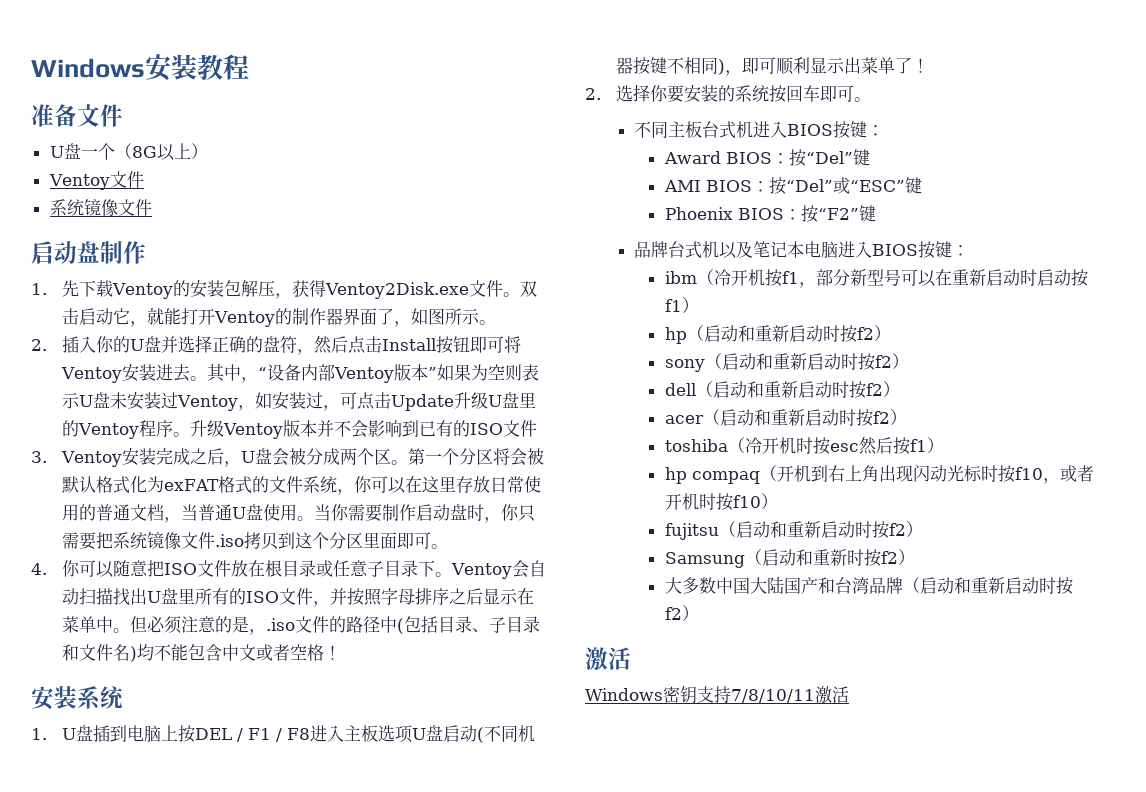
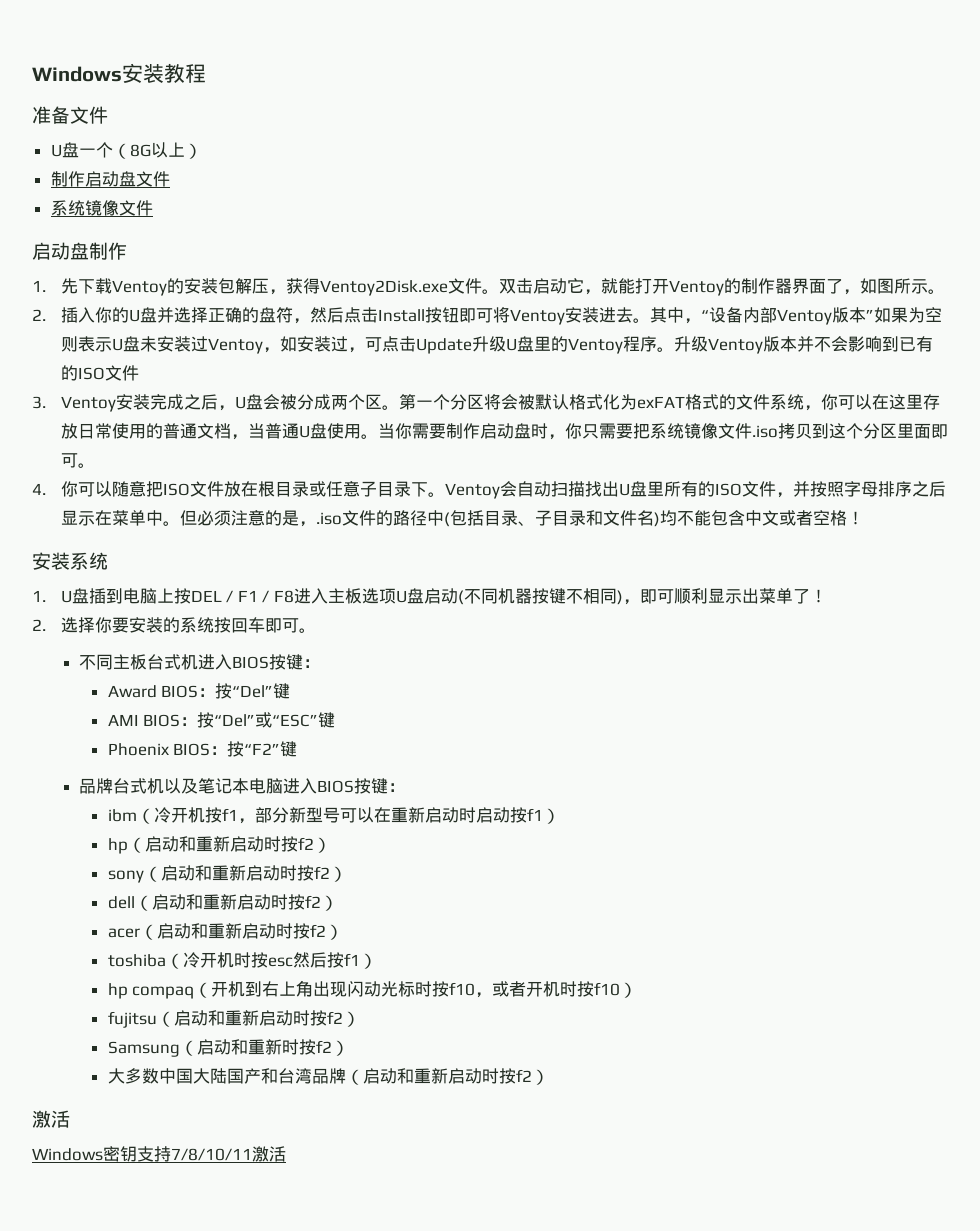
[48,174,110,190] Ventoy -> [50,171,136,187] 制作启动盘

